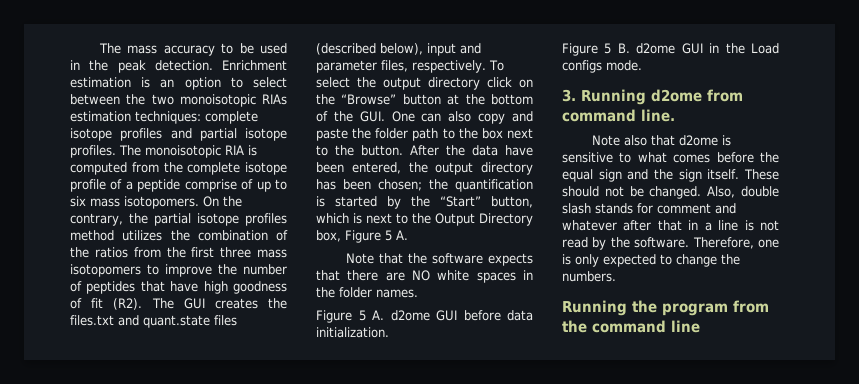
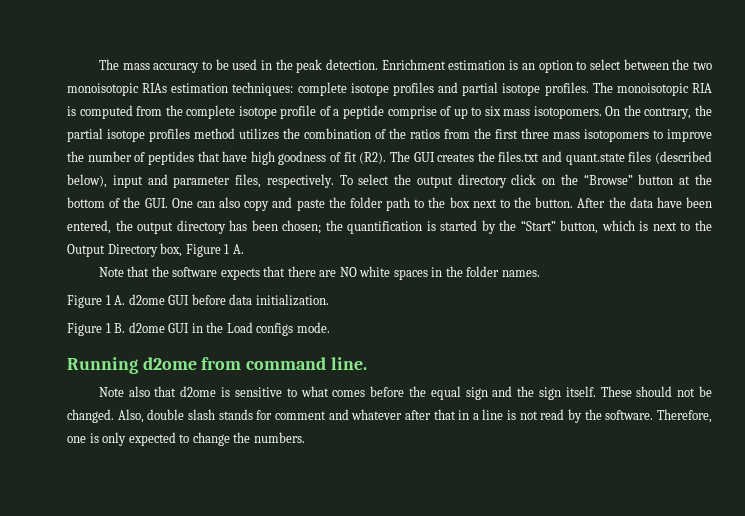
[385,230,392,241] 5 -> [224,244,230,254] 1
[358,310,366,321] 5 -> [105,295,111,305] 1
[604,43,612,54] 5 -> [105,323,111,333] 1
[562,89,576,102] 3. -> (330, 327) none
[562,300,769,316] [562,320,700,333] // Running the program from the command line -> (305, 437) none

